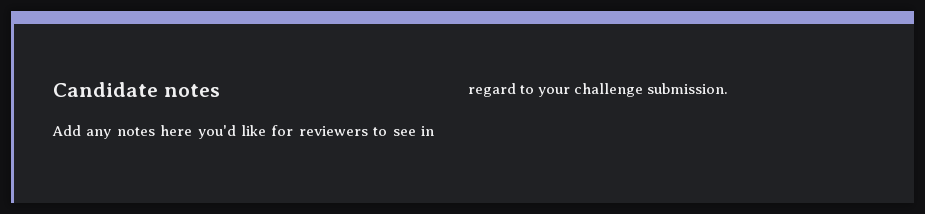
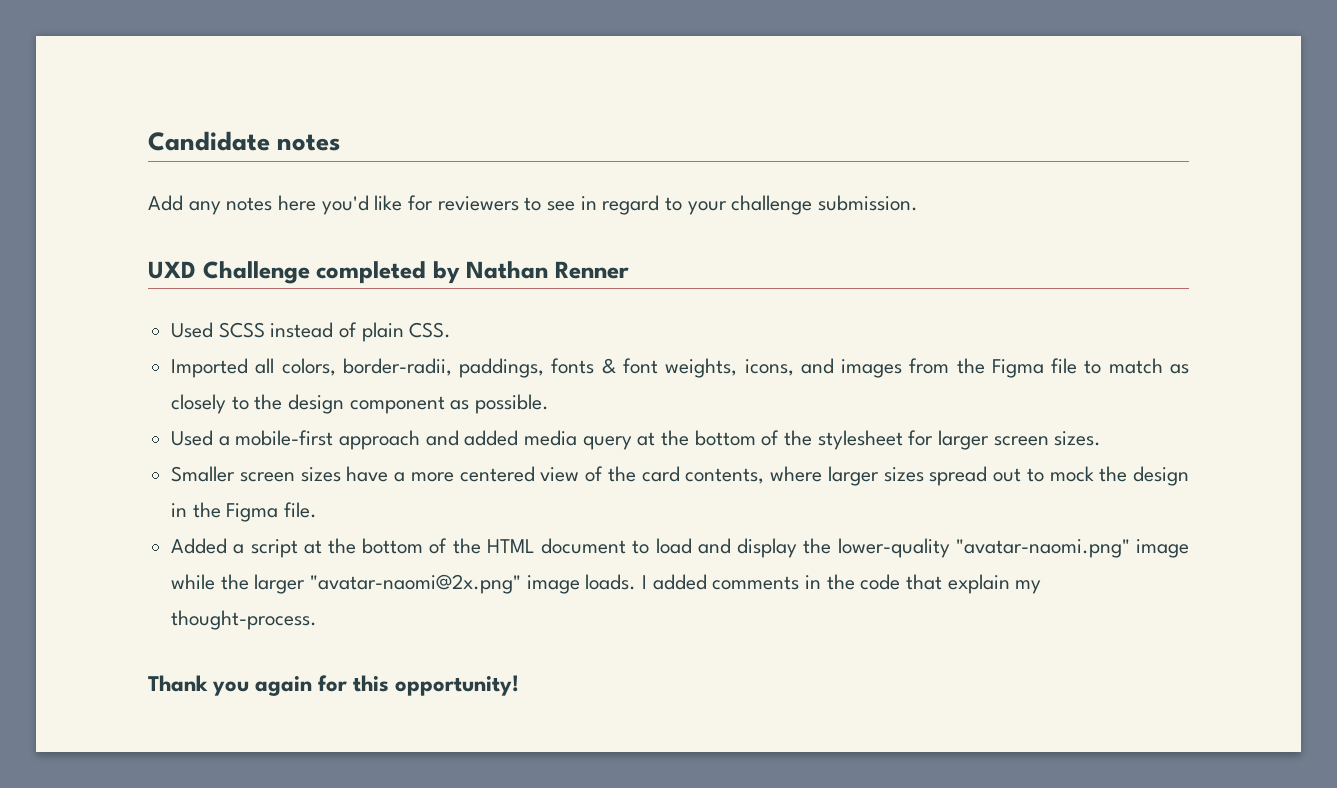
(729, 88) none -> [148,261,630,284] [171,322,452,342] [171,358,1190,378] [171,394,550,414] [171,430,1102,450] [171,466,1189,486] [171,502,318,522] [171,538,1190,558] [171,574,1042,594] [171,610,318,630] [148,675,520,696] // UXD Challenge completed by Nathan Renner // Used SCSS instead of plain CSS. // Imported all colors, border-radii, paddings, fonts & font weights, icons, and images from the Figma file to match as closely to the design component as possible. // Used a mobile-first approach and added media query at the bottom of the stylesheet for larger screen sizes. // Smaller screen sizes have a more centered view of the card contents, where larger sizes spread out to mock the design in the Figma file. // Added a script at the bottom of the HTML document to load and display the lower-quality "avatar-naomi.png" image while the larger "avatar-naomi@2x.png" image loads. I added comments in the code that explain my thought-process. // Thank you again for this opportunity!

